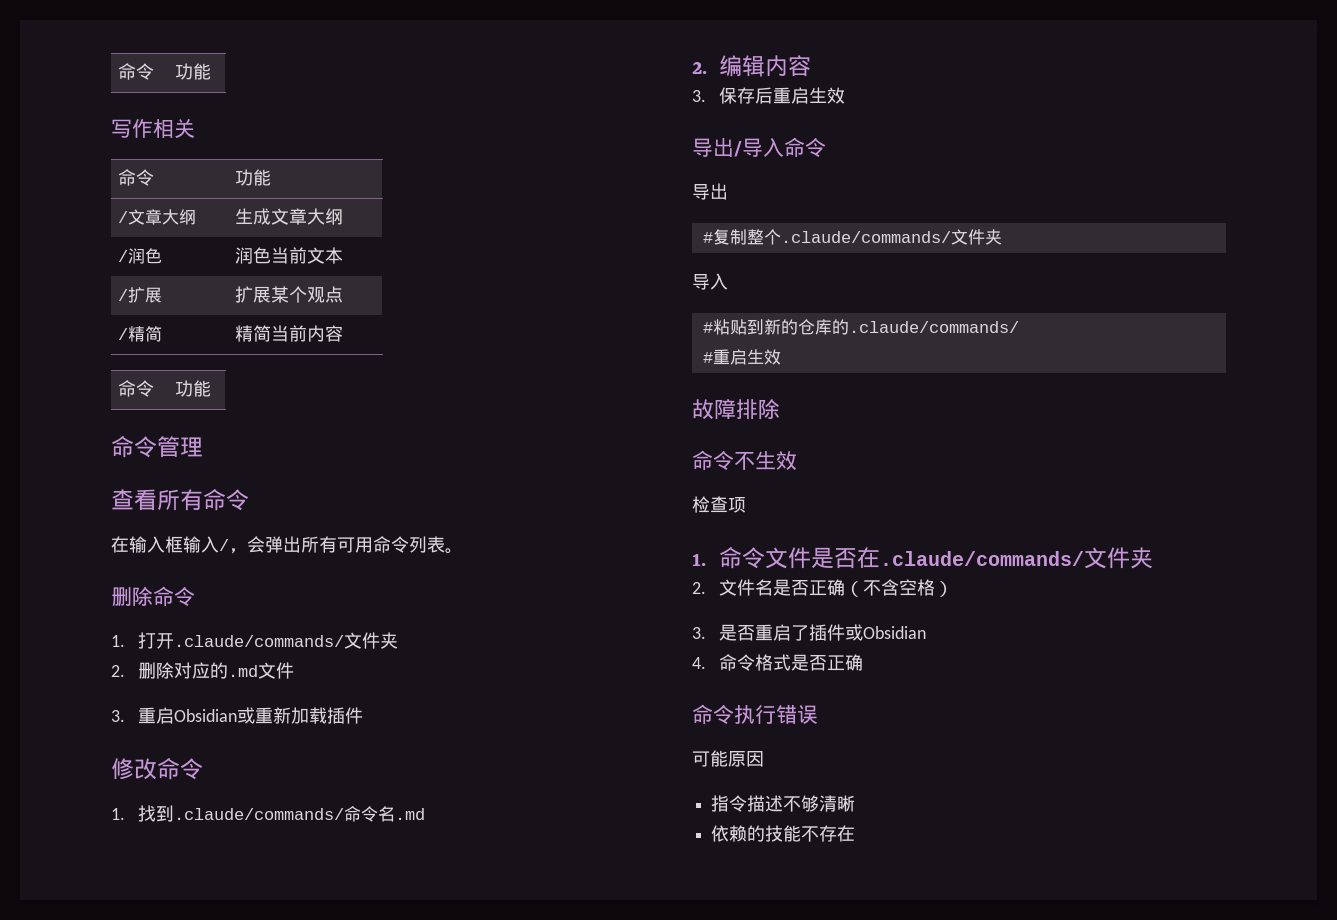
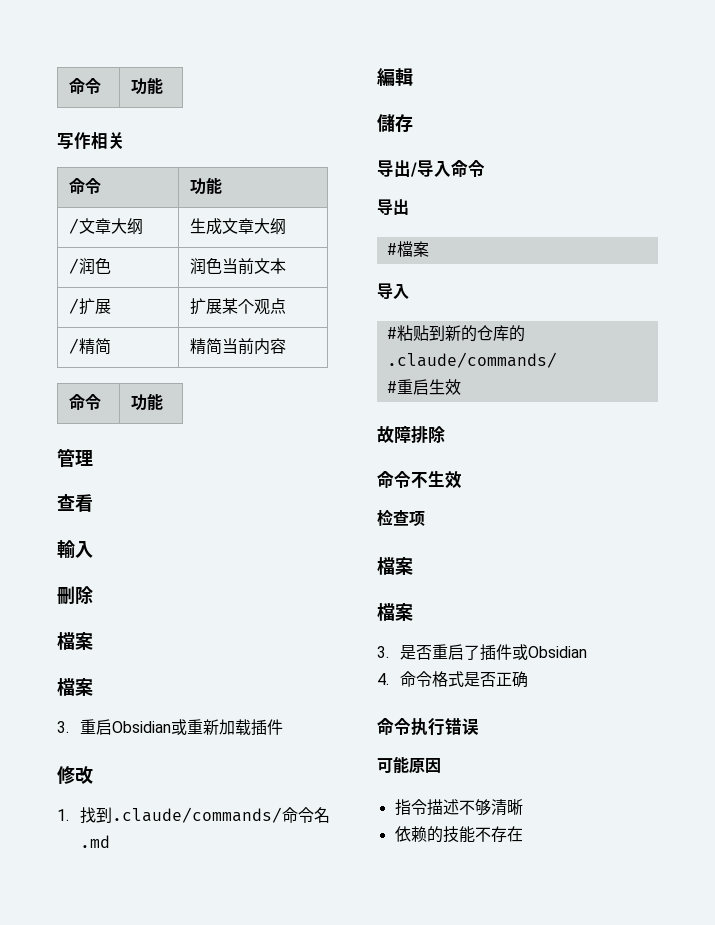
[111,436,157,458] 命令 -> (164, 401) none
[157,489,249,511] [111,536,463,554] [111,586,195,607] [111,632,399,649] [111,662,295,679] 所有命令 // 在输入框输入/，会弹出所有可用命令列表。 // 删除命令 // 1.打开.claude/commands/文件夹 // 2.删除对应的.md文件 -> [57,540,93,558] [57,586,93,605] [57,632,93,650] [57,678,93,696] // 輸入 // 刪除 // 檔案 // 檔案
[157,758,203,780] 命令 -> (93, 775) none
[692,55,812,77] [692,87,846,104] 2.编辑内容 // 3.保存后重启生效 -> [377,68,413,86] [377,114,413,132] 編輯 // 儲存
[712,229,1002,245] 复制整个.claude/commands/文件夹 -> [396,241,429,257] 檔案
[692,547,1154,569] [692,579,954,597] 1.命令文件是否在.claude/commands/文件夹 // 2.文件名是否正确（不含空格） -> [377,557,413,575] [377,603,413,621] 檔案 // 檔案

